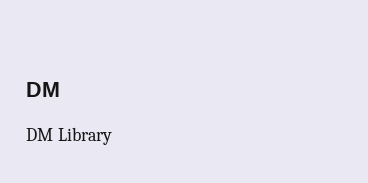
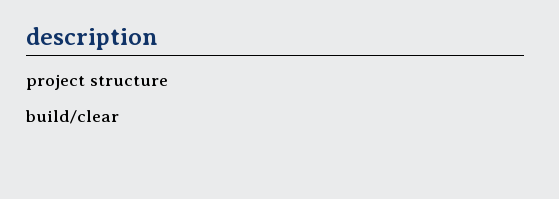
[26,82,60,97] [26,127,112,145] DM // DM Library -> [26,27,158,50] [26,74,168,90] [25,110,119,124] description // project structure // build/clear

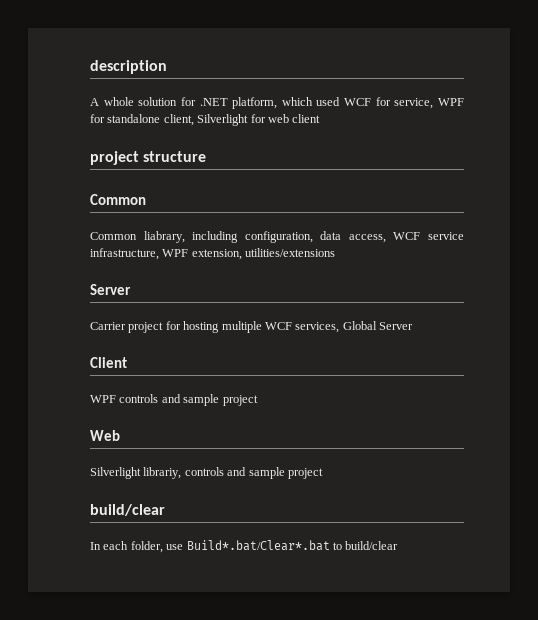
[26,74,168,90] project structure // -> [90,97,464,109] [90,114,321,126] [90,151,207,165] [90,194,146,205] [90,231,464,243] [90,248,336,260] [90,284,131,295] [90,321,413,333] [90,357,127,368] [90,394,258,406] [90,430,120,441] [90,467,323,479] [90,504,165,516] [90,540,342,553] A whole solution for .NET platform, which used WCF for service, WPF for standalone client, Silverlight for web client // project structure // Common // Common liabrary, including configuration, data access, WCF service infrastructure, WPF extension, utilities/extensions // Server // Carrier project for hosting multiple WCF services, Global Server // Client // WPF controls and sample project // Web // Silverlight librariy, controls and sample project // build/clear // In each folder, use Build*.bat/Clear*.bat to

